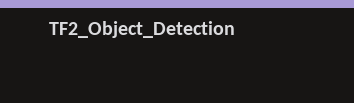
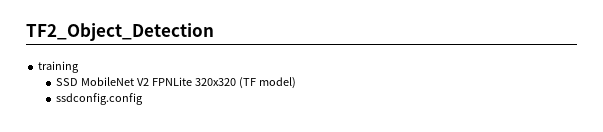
(235, 29) none -> [38,61,80,73] [55,77,296,89] [55,93,143,105] // training // SSD MobileNet V2 FPNLite 320x320 (TF model) // ssdconfig.config

